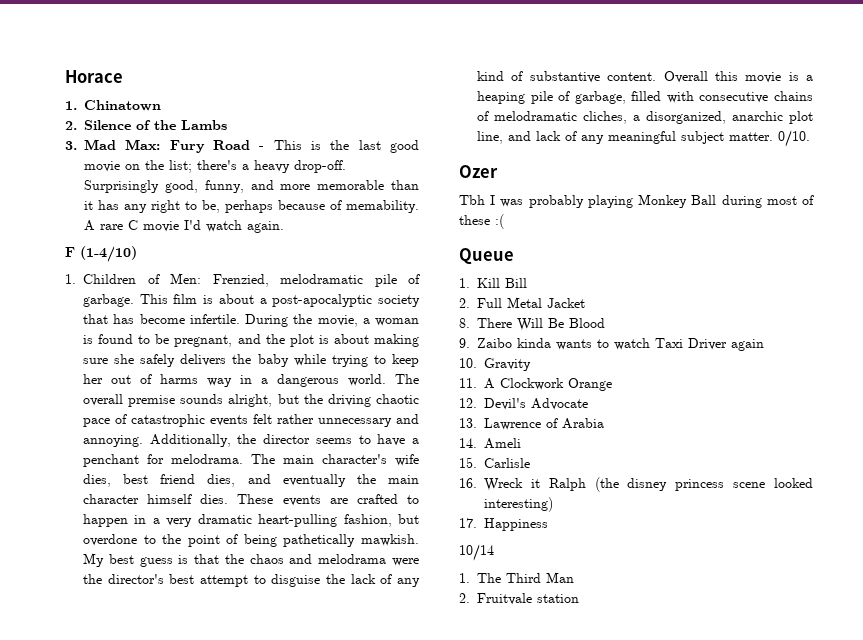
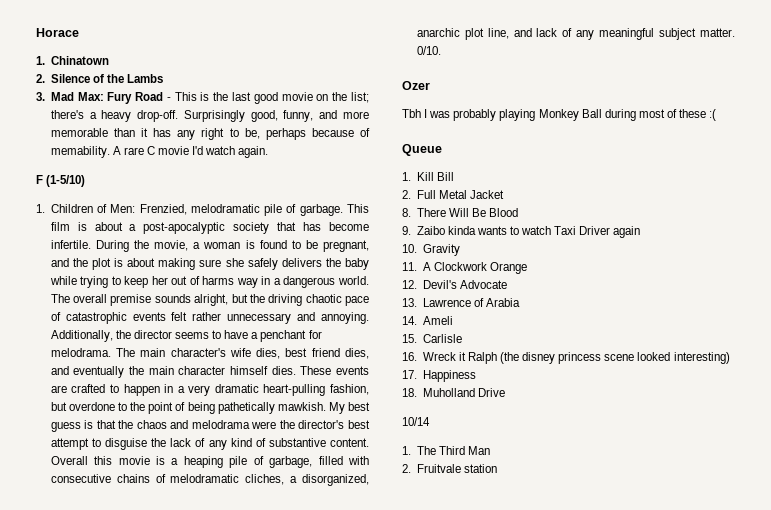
[80,246,137,262] (1-4/10) -> [46,175,86,187] (1-5/10)
(548, 524) none -> [402,388,505,397] // 18. Muholland Drive

